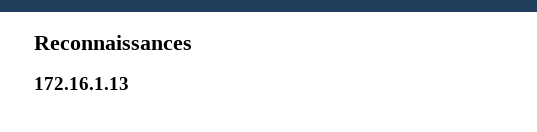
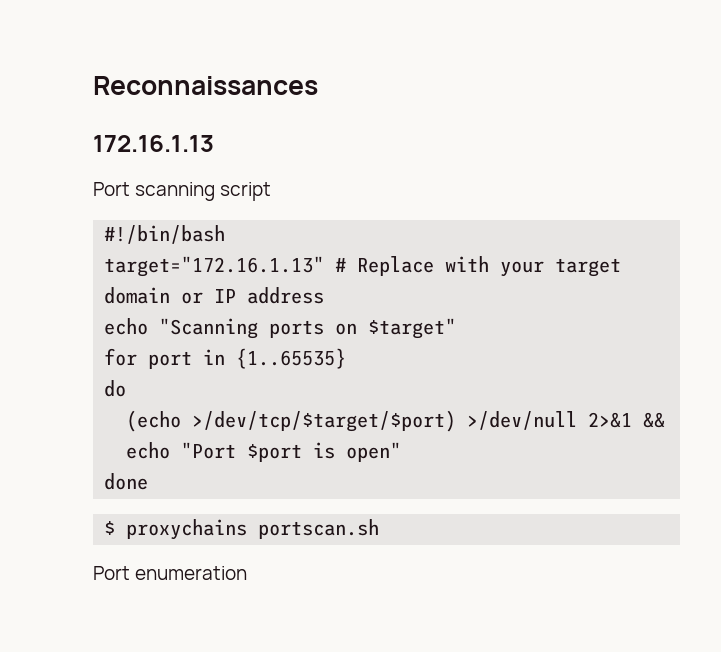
(129, 83) none -> [93,182,272,201] [104,225,226,244] [104,256,622,277] [104,287,325,304] [104,318,457,339] [104,348,347,369] [104,380,127,397] [126,410,666,432] [126,442,402,462] [104,473,149,490] [104,519,380,540] [93,566,248,580] // Port scanning script // #!/bin/bash // target="172.16.1.13" # Replace with your target domain or IP address // echo "Scanning ports on $target" // for port in {1..65535} // do // (echo >/dev/tcp/$target/$port) >/dev/null 2>&1 && echo "Port $port is open" // done // $ proxychains portscan.sh // Port enumeration

